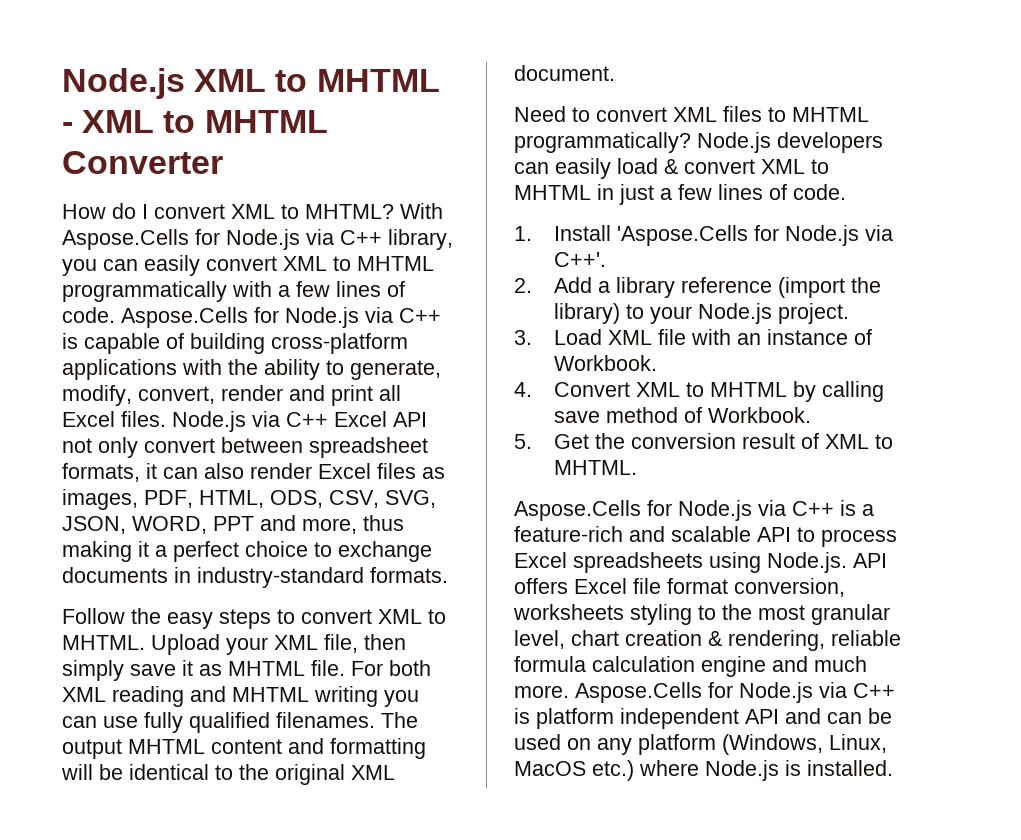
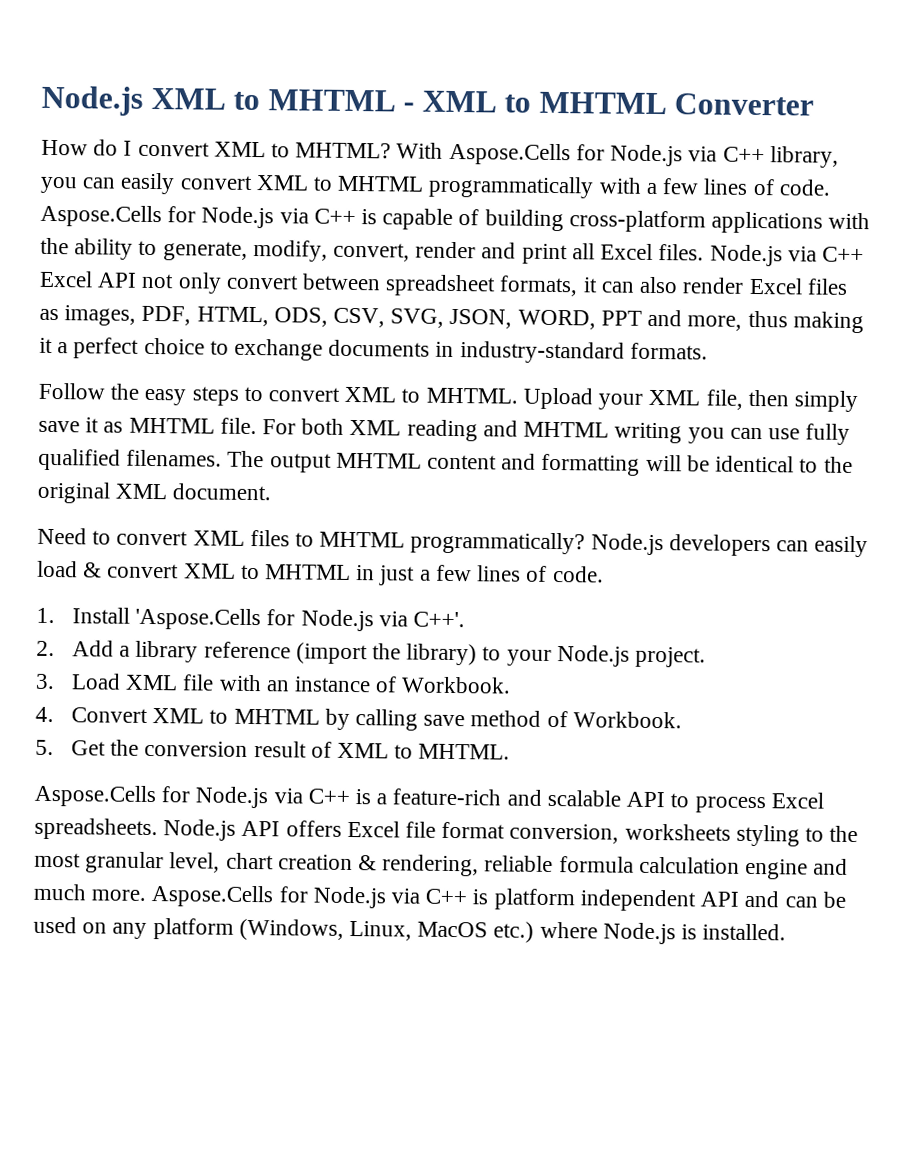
[573,552,847,573] spreadsheets using Node.js. -> [34,817,237,841] spreadsheets. Node.js

